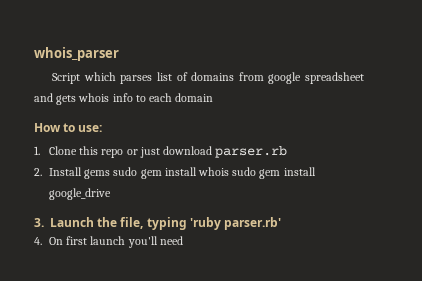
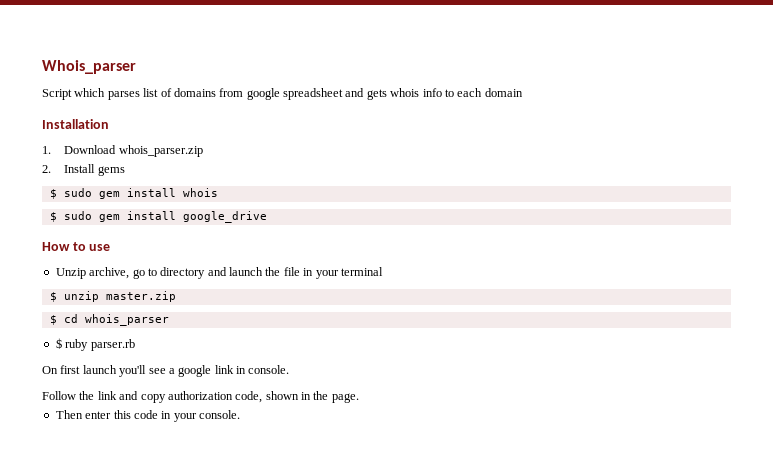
[34,47,119,61] whois_parser -> [42,60,136,74] Whois_parser
[34,123,103,132] [34,146,288,158] How to use: // 1. Clone this repo or just download parser.rb -> [42,119,109,129] [42,145,203,157] Installation // 1. Download whois_parser.zip
(111, 174) none -> [49,189,57,199] // $
(230, 171) none -> [49,212,57,222] // $
[34,217,282,230] [34,236,183,248] 3. Launch the file, typing 'ruby parser.rb' // 4. On first launch you'll need -> [42,242,111,251] [55,267,383,279] [49,291,176,302] [49,314,169,326] [55,338,135,351] [42,365,290,377] [42,391,359,403] [55,410,240,422] How to use // Unzip archive, go to directory and launch the file in your terminal // $ unzip master.zip // $ cd whois_parser // $ ruby parser.rb // On first launch you'll see a google link in console. // Follow the link and copy authorization code, shown in the page. // Then enter this code in your console.

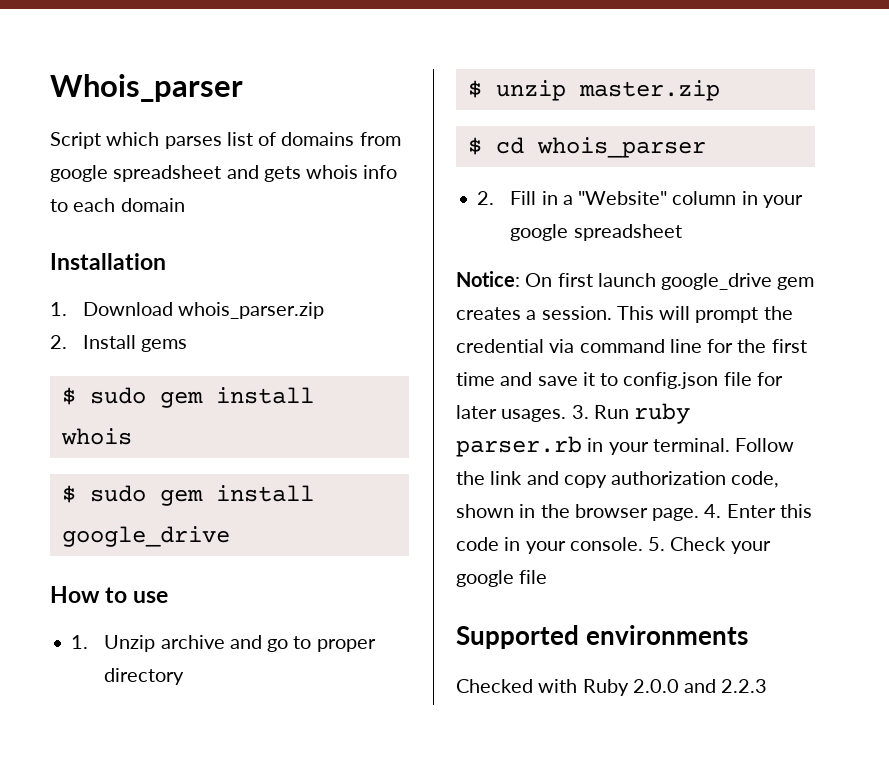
[55,267,130,279] Unzip archive, -> [71,635,262,652] 1. Unzip archive and
(157, 272) none -> [316,639,376,652] proper
[207,267,383,279] and launch the file in your terminal -> (185, 676) none
[55,338,135,351] [42,365,290,377] $ ruby parser.rb // On first launch you'll see a google link in console. // -> [477,191,803,208] [510,224,682,241] [456,271,815,290] [456,306,793,323] [456,339,807,353] [456,372,783,389] [456,403,691,424] [456,436,730,457] 2. Fill in a "Website" column in your google spreadsheet // Notice: On first launch google_drive gem creates a session. This will prompt the credential via command line for the first time and save it to config.json file for later usages. 3. Run ruby parser.rb in your terminal.
(329, 395) none -> [574,504,648,518] browser
[55,410,112,419] // Then enter -> [704,504,776,518] 4. Enter
(240, 414) none -> [648,537,771,554] [456,570,548,587] [456,625,749,649] [456,679,768,696] 5. Check your google file // Supported environments // Checked with Ruby 2.0.0 and 2.2.3

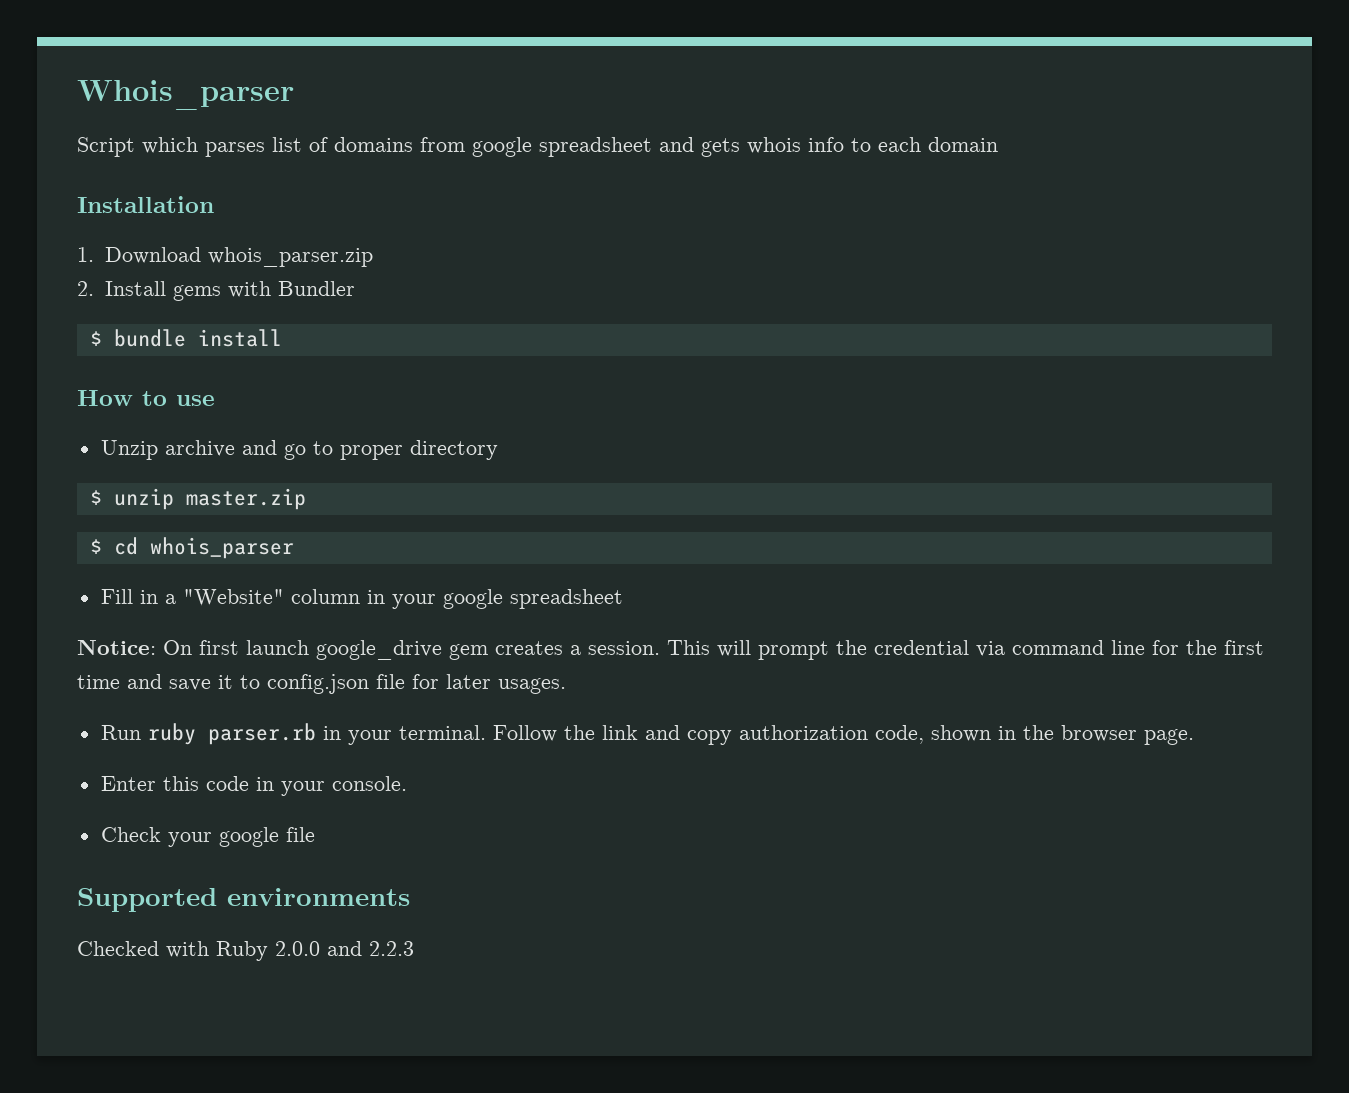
[61,387,314,408] [60,428,132,445] [61,485,314,506] [61,526,230,547] // $ sudo gem install whois // $ sudo gem install google_drive -> [227,281,355,298] [89,329,282,347] with Bundler // $ bundle install
[71,635,89,649] 1. -> (215, 400) none
[477,191,495,205] 2. -> (294, 548) none
[571,405,589,419] 3. -> (566, 686) //
[704,504,722,518] 4. -> (1194, 737) //
[648,537,666,551] 5. -> (407, 783) //

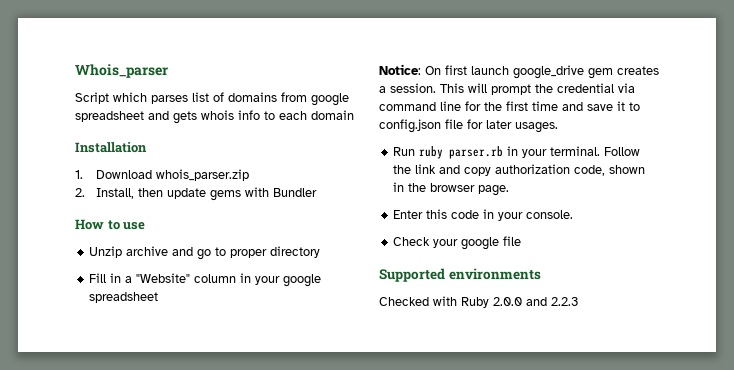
[104,281,166,296] Install -> [95,188,206,199] Install, then update
[89,329,282,347] // $ bundle install -> (317, 192) none
[89,488,306,510] [89,537,294,559] // $ unzip master.zip // $ cd whois_parser -> (321, 252) none

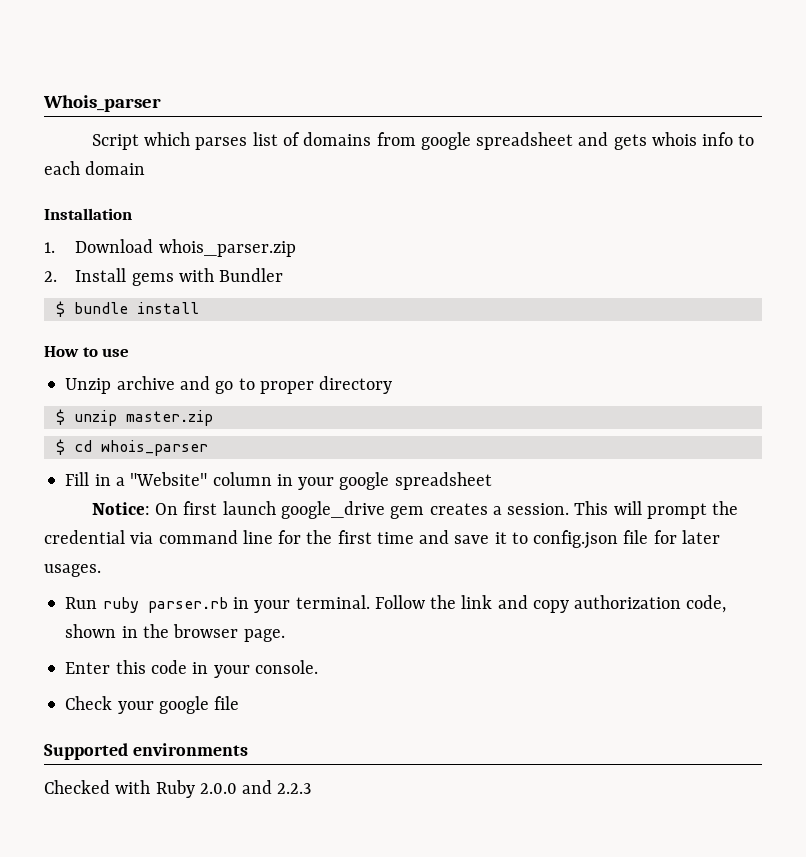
[95,188,206,199] Install, then update -> [75,268,127,282] Install
(317, 192) none -> [55,301,199,317] // $ bundle install
(321, 252) none -> [55,409,213,426] [55,439,208,456] // $ unzip master.zip // $ cd whois_parser

